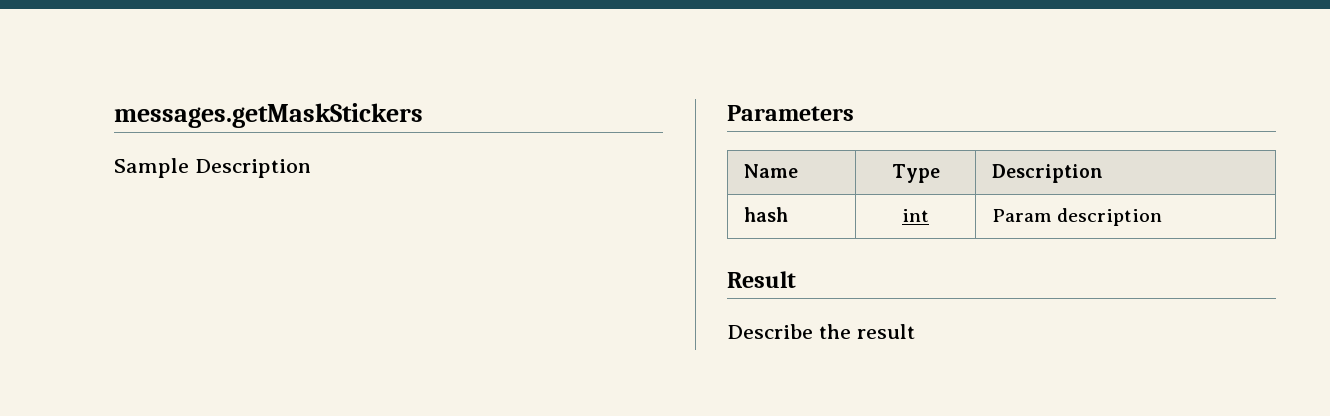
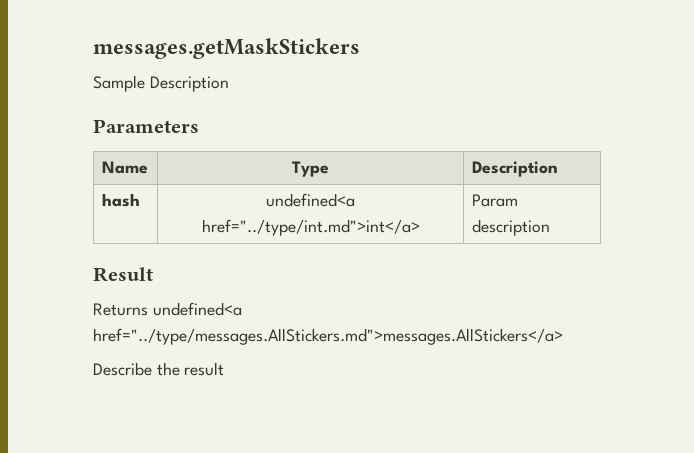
[902,209,929,222] int -> [266,193,355,207] [201,219,420,236] undefined<a href="../type/int.md">int</a>
(796, 279) none -> [93,302,242,316] [93,328,563,345] // Returns undefined<a href="../type/messages.AllStickers.md">messages.AllStickers</a>

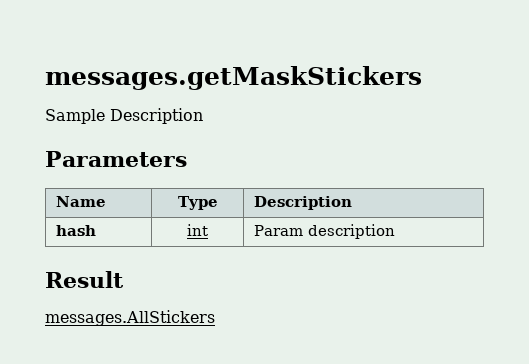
[266,193,355,207] [201,219,420,236] undefined<a href="../type/int.md">int</a> -> [187,224,208,236] int
[93,302,242,316] [93,328,563,345] [93,362,225,376] Returns undefined<a href="../type/messages.AllStickers.md">messages.AllStickers</a> // Describe the result -> [45,310,215,326] messages.AllStickers

